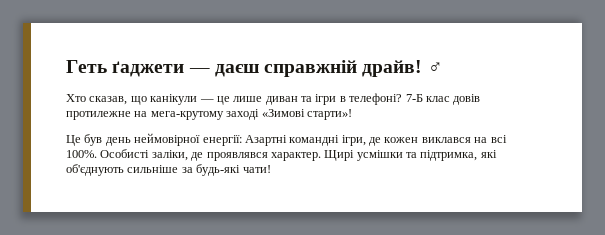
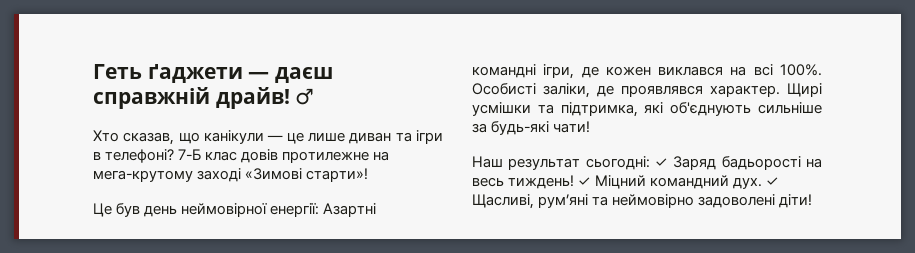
(271, 169) none -> [472,156,822,170] [472,175,780,189] [472,194,813,209] // Наш результат сьогодні: ✓ Заряд бадьорості на весь тиждень! ✓ Міцний командний дух. ✓ Щасливі, рум’яні та неймовірно задоволені діти!

